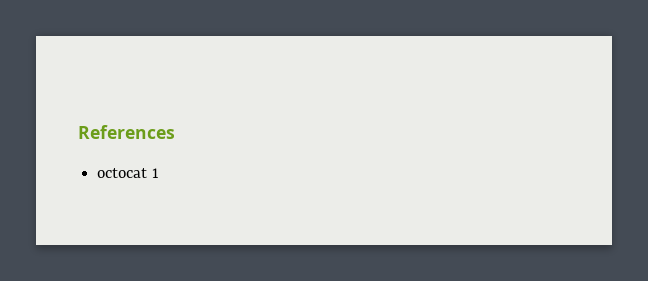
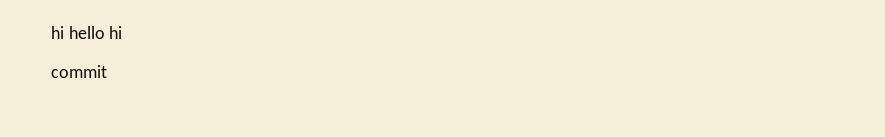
[78,125,175,139] [97,168,159,178] References // octocat 1 -> [51,26,123,39] [51,65,107,78] hi hello hi // commit

